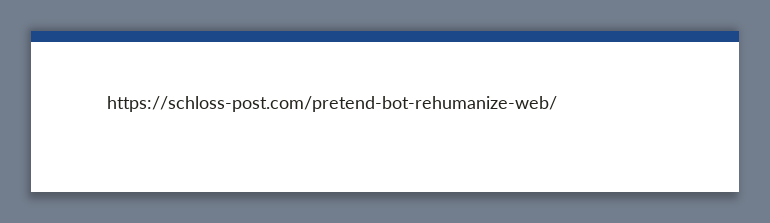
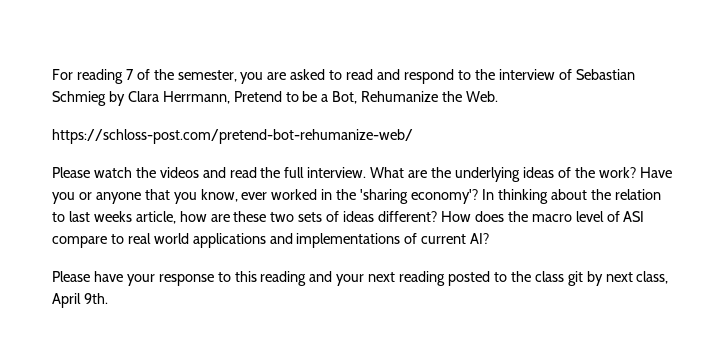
[107,96,557,112] https://schloss-post.com/pretend-bot-rehumanize-web/ -> [52,69,635,84] [52,91,499,106] [52,129,413,144] [52,167,672,182] [52,189,661,204] [52,211,645,224] [52,233,490,248] [52,271,669,286] [52,293,108,308] For reading 7 of the semester, you are asked to read and respond to the interview of Sebastian Schmieg by Clara Herrmann, Pretend to be a Bot, Rehumanize the Web. // https://schloss-post.com/pretend-bot-rehumanize-web/ // Please watch the videos and read the full interview. What are the underlying ideas of the work? Have you or anyone that you know, ever worked in the 'sharing economy'? In thinking about the relation to last weeks article, how are these two sets of ideas different? How does the macro level of ASI compare to real world applications and implementations of current AI? // Please have your response to this reading and your next reading posted to the class git by next class, April 9th.

